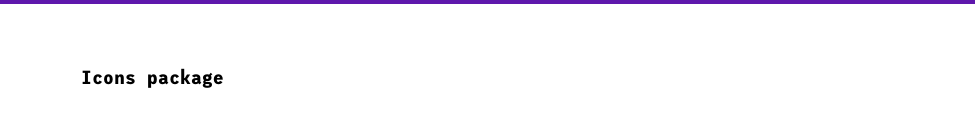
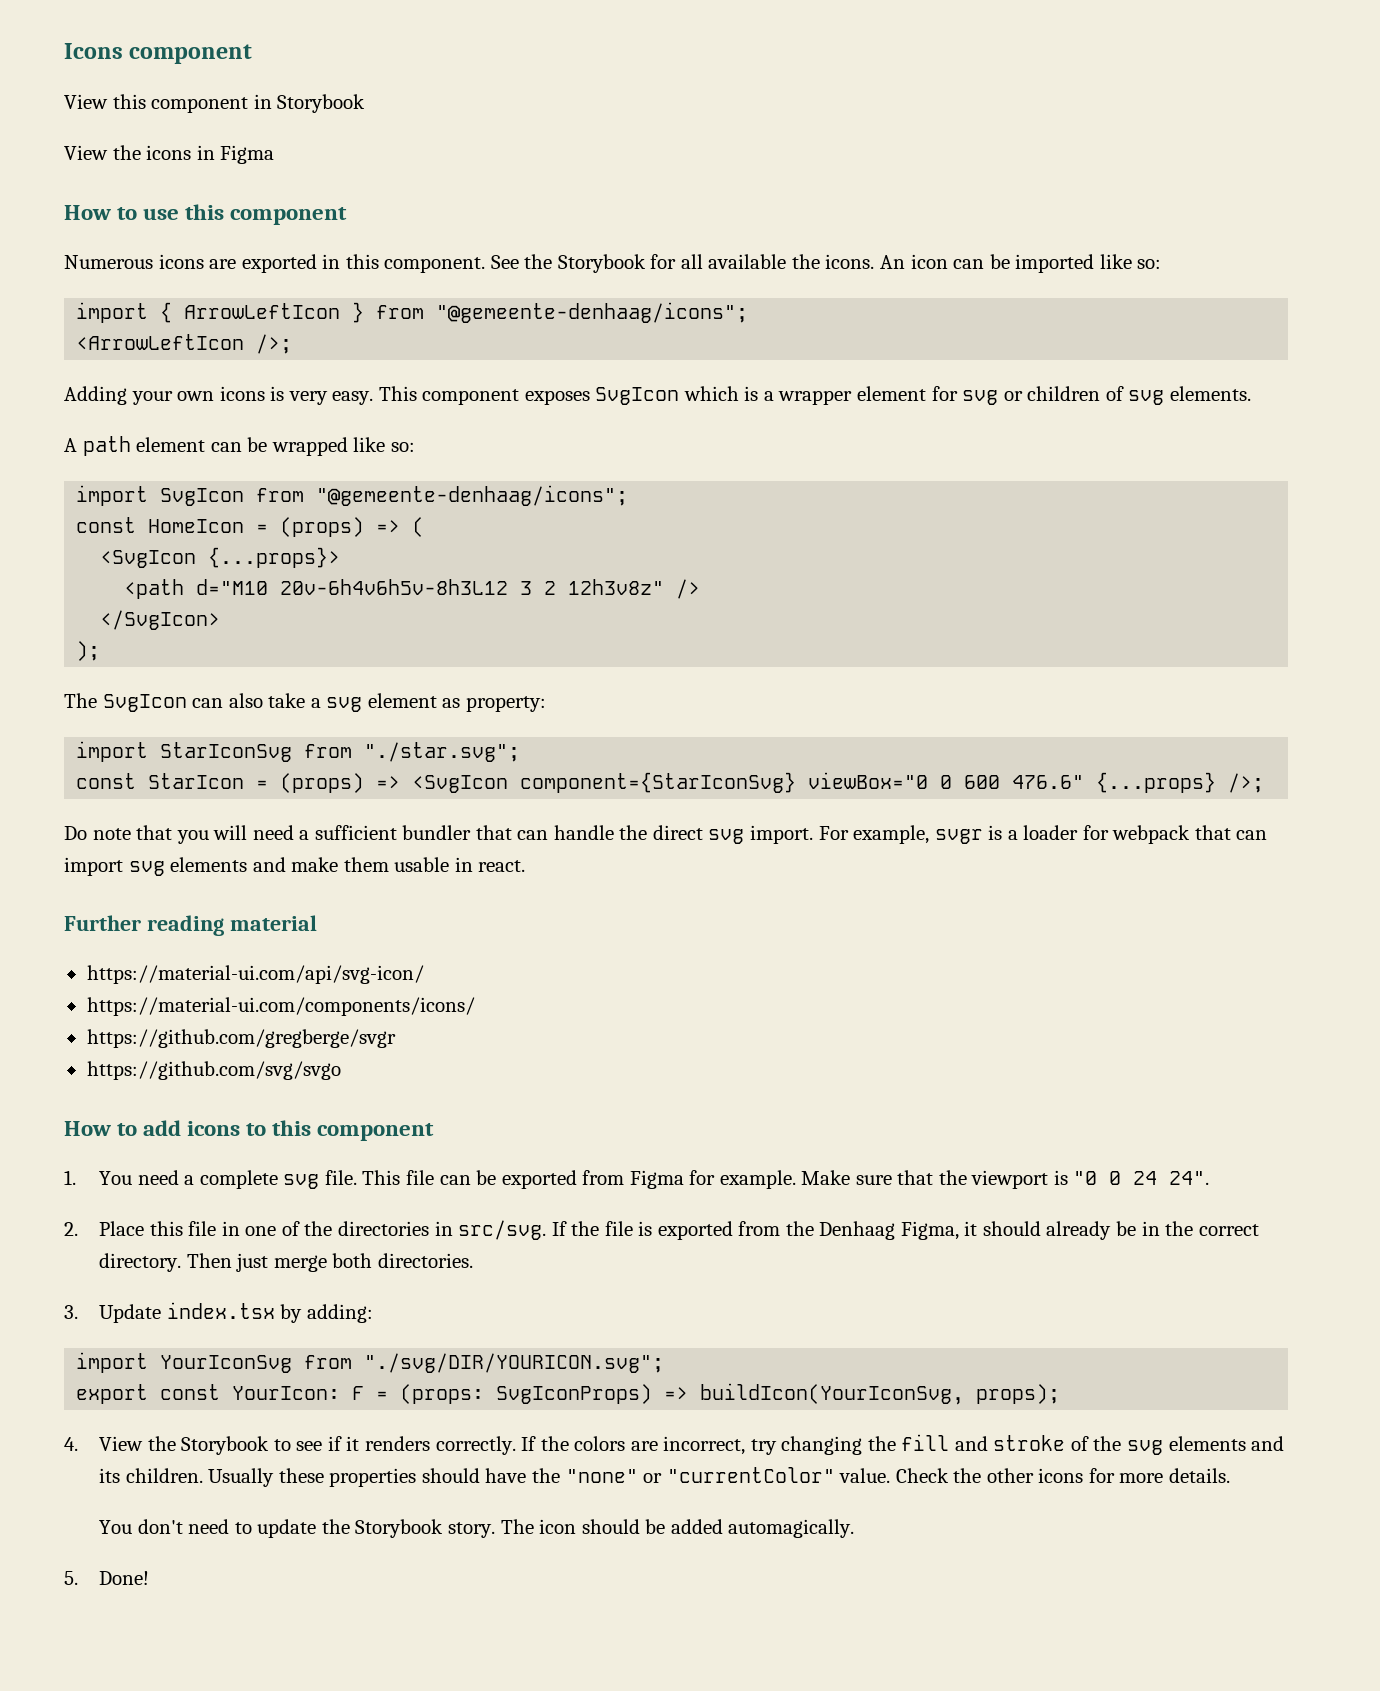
[147,68,224,88] package -> [129,44,253,64] [64,94,366,113] [64,145,275,164] [64,204,348,225] [64,254,1162,273] [76,302,749,323] [76,334,293,354] [64,386,1251,405] [64,436,415,456] [76,485,629,506] [76,517,425,537] [100,547,341,568] [124,579,701,599] [100,610,221,630] [76,641,101,661] [64,693,546,712] [76,741,521,762] [76,772,1265,793] [64,825,1268,844] [64,857,526,876] [64,915,317,936] [86,965,424,984] [86,997,475,1016] [86,1029,396,1048] [86,1061,341,1080] [64,1120,435,1141] [64,1170,1210,1189] [64,1220,1259,1240] [99,1253,473,1272] [64,1302,373,1323] [76,1352,665,1373] [76,1383,1061,1405] [64,1434,1285,1455] [99,1467,1230,1487] [99,1519,855,1538] [64,1571,150,1585] component // View this component in Storybook // View the icons in Figma // How to use this component // Numerous icons are exported in this component. See the Storybook for all available the icons. An icon can be imported like so: // import { ArrowLeftIcon } from "@gemeente-denhaag/icons"; // <ArrowLeftIcon />; // Adding your own icons is very easy. This component exposes SvgIcon which is a wrapper element for svg or children of svg elements. // A path element can be wrapped like so: // import SvgIcon from "@gemeente-denhaag/icons"; // const HomeIcon = (props) => ( // <SvgIcon {...props}> // <path d="M10 20v-6h4v6h5v-8h3L12 3 2 12h3v8z" /> // </SvgIcon> // ); // The SvgIcon can also take a svg element as property: // import StarIconSvg from "./star.svg"; // const StarIcon = (props) => <SvgIcon component={StarIconSvg} viewBox="0 0 600 476.6" {...props} />; // Do note that you will need a sufficient bundler that can handle the direct svg import. For example, svgr is a loader for webpack that can import svg elements and make them usable in react. // Further reading material // https://material-ui.com/api/svg-icon/ // https://material-ui.com/components/icons/ // https://github.com/gregberge/svgr // https://github.com/svg/svgo // How to add icons to this component // 1. You need a complete svg file. This file can be exported from Figma for example. Make sure that the viewport is "0 0 24 24". // 2. Place this file in one of the directories in src/svg. If the file is exported from the Denhaag Figma, it should already be in the correct directory. Then just merge both directories. // 3. Update index.tsx by adding: // import YourIconSvg from "./svg/DIR/YOURICON.svg"; // export const YourIcon: F = (props: SvgIconProps) => buildIcon(YourIconSvg, props); // 4. View the Storybook to see if it renders correctly. If the colors are incorrect, try changing the fill and stroke of the svg elements and its children. Usually these properties should have the "none" or "currentColor" value. Check the other icons for more details. // You don't need to update the Storybook story. The icon should be added automagically. // 5. Done!

